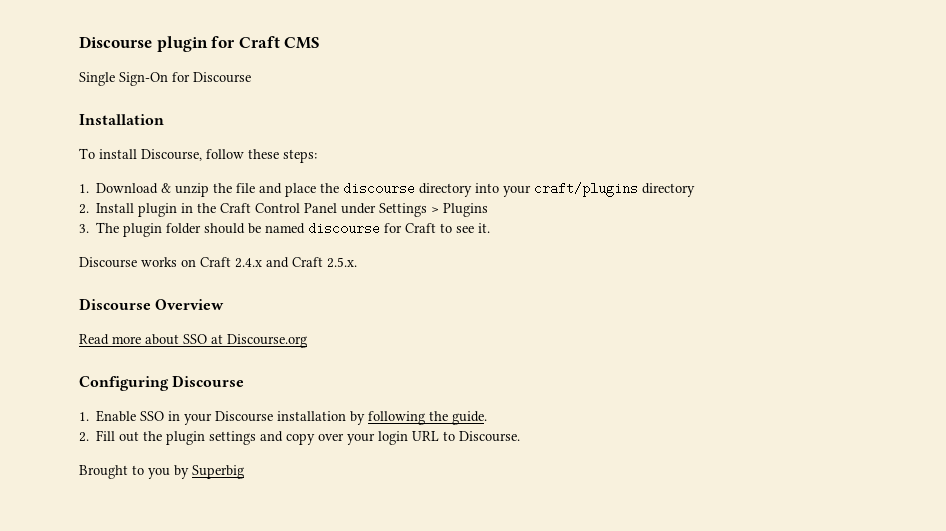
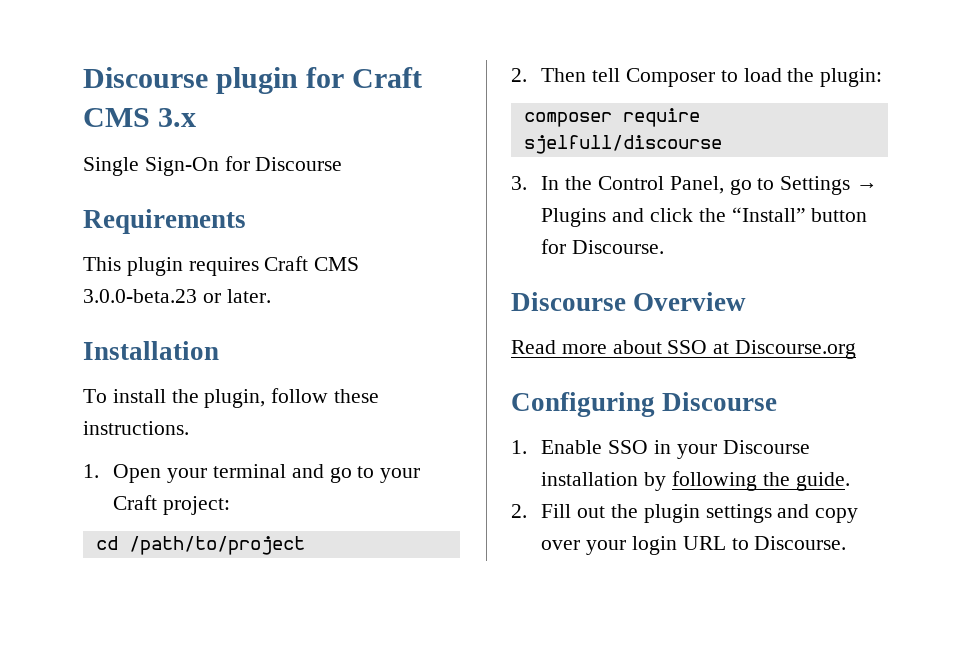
(321, 43) none -> [158,108,197,127] 3.x
(251, 77) none -> [83,209,246,234] [83,256,360,276] [83,289,271,303] // Requirements // This plugin requires Craft CMS 3.0.0-beta.23 or later.
[141,149,202,161] Discourse, -> [171,389,266,408] the plugin,
[283,149,317,163] [79,182,696,197] [79,203,489,217] [79,222,491,237] [79,257,357,268] steps: // 1. Download & unzip the file and place the discourse directory into your craft/plugins directory // 2. Install plugin in the Craft Control Panel under Settings > Plugins // 3. The plugin folder should be named discourse for Craft to see it. // Discourse works on Craft 2.4.x and Craft 2.5.x. -> [83,421,189,435] [83,464,421,483] [113,495,231,515] [95,536,305,555] [511,68,883,87] [523,108,700,127] [523,135,722,154] [511,176,878,195] [541,207,868,227] [541,239,665,254] instructions. // 1. Open your terminal and go to your Craft project: // cd /path/to/project // 2. Then tell Composer to load the plugin: // composer require sjelfull/discourse // 3. In the Control Panel, go to Settings → Plugins and click the “Install” button for Discourse.
[79,465,244,479] // Brought to you by Superbig -> (847, 543) none

